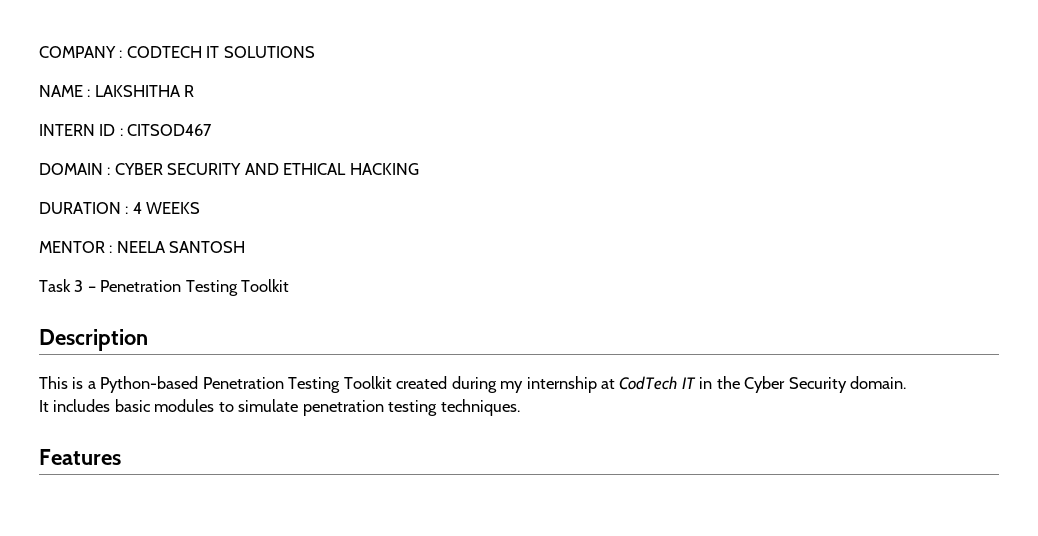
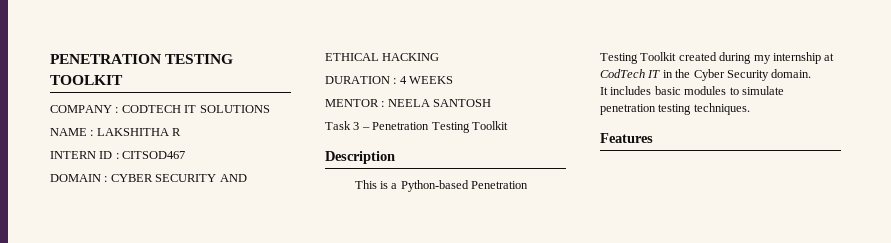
(39, 52) none -> [50,54,234,64] [50,75,123,85] PENETRATION TESTING TOOLKIT //

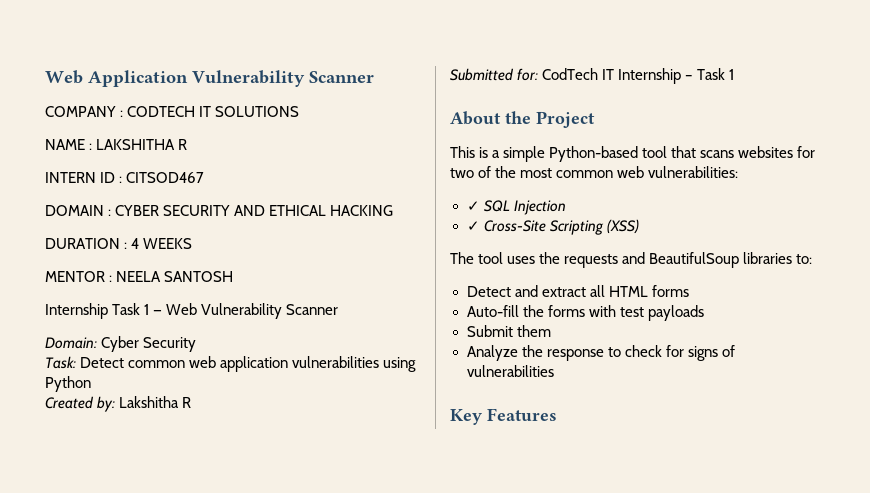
[50,54,234,64] [50,75,123,85] PENETRATION TESTING TOOLKIT -> [45,70,374,87] Web Application Vulnerability Scanner
[325,121,508,133] [325,151,395,164] [354,180,529,192] [600,52,835,64] [600,69,812,81] [600,86,784,95] [600,103,750,115] Task 3 – Penetration Testing Toolkit // Description // This is a Python-based Penetration Testing Toolkit created during my internship at CodTech IT in the Cyber Security domain. // It includes basic modules to simulate penetration testing techniques. // -> [45,303,339,319] [45,336,197,352] [45,356,417,372] [45,376,91,392] [45,396,192,412] [450,68,735,84] [450,111,595,128] [450,146,816,162] [450,166,739,178] [466,200,566,215] [466,219,639,235] [450,252,813,268] [466,285,689,297] [466,305,704,321] [466,325,551,337] [466,345,735,361] [466,365,554,377] [450,409,482,425] Internship Task 1 — Web Vulnerability Scanner // Domain: Cyber Security // Task: Detect common web application vulnerabilities using Python // Created by: Lakshitha R // Submitted for: CodTech IT Internship – Task 1 // About the Project // This is a simple Python-based tool that scans websites for two of the most common web vulnerabilities: // ✓ SQL Injection // ✓ Cross-Site Scripting (XSS) // The tool uses the requests and BeautifulSoup libraries to: // Detect and extract all HTML forms // Auto-fill the forms with test payloads // Submit them // Analyze the response to check for signs of vulnerabilities // Key

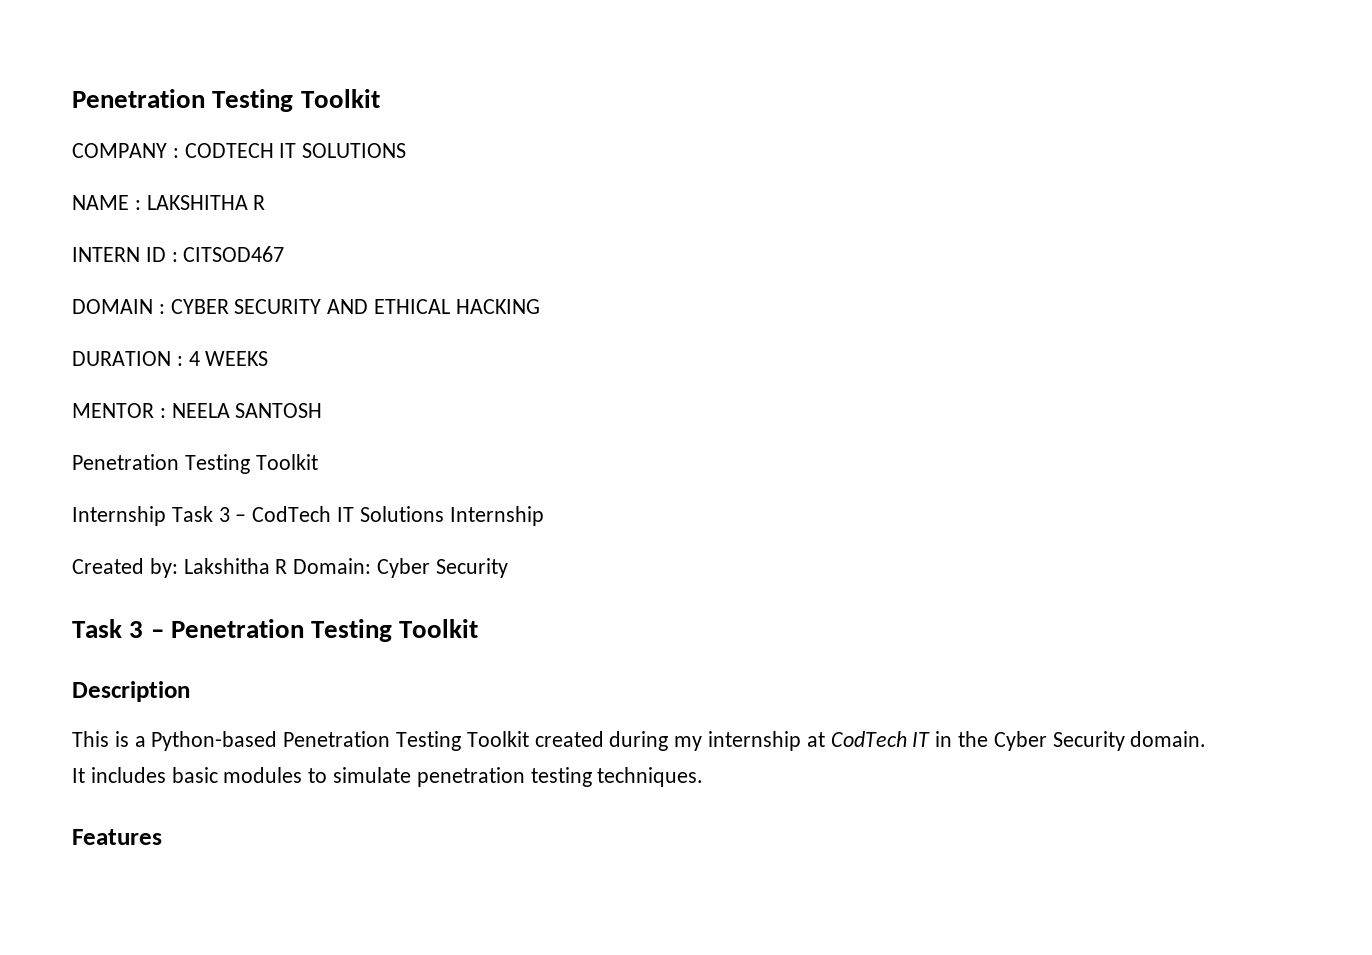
[45,70,374,87] Web Application Vulnerability Scanner -> [72,89,380,112] Penetration Testing Toolkit
(234, 276) none -> [72,454,318,474] // Penetration Testing Toolkit
[144,303,339,319] [45,336,197,352] [45,356,417,372] [45,376,91,392] [45,396,192,412] [450,68,735,84] [450,111,595,128] [450,146,816,162] [450,166,739,178] [466,200,566,215] [466,219,639,235] [450,252,813,268] [466,285,689,297] [466,305,704,321] [466,325,551,337] [466,345,735,361] [466,365,554,377] [450,409,482,425] 1 — Web Vulnerability Scanner // Domain: Cyber Security // Task: Detect common web application vulnerabilities using Python // Created by: Lakshitha R // Submitted for: CodTech IT Internship – Task 1 // About the Project // This is a simple Python-based tool that scans websites for two of the most common web vulnerabilities: // ✓ SQL Injection // ✓ Cross-Site Scripting (XSS) // The tool uses the requests and BeautifulSoup libraries to: // Detect and extract all HTML forms // Auto-fill the forms with test payloads // Submit them // Analyze the response to check for signs of vulnerabilities // Key -> [218,506,544,526] [72,558,508,578] [72,619,479,642] [72,681,190,702] [72,731,1207,751] [72,767,704,787] 3 – CodTech IT Solutions Internship // Created by: Lakshitha R Domain: Cyber Security // Task 3 – Penetration Testing Toolkit // Description // This is a Python-based Penetration Testing Toolkit created during my internship at CodTech IT in the Cyber Security domain. // It includes basic modules to simulate penetration testing techniques. //

